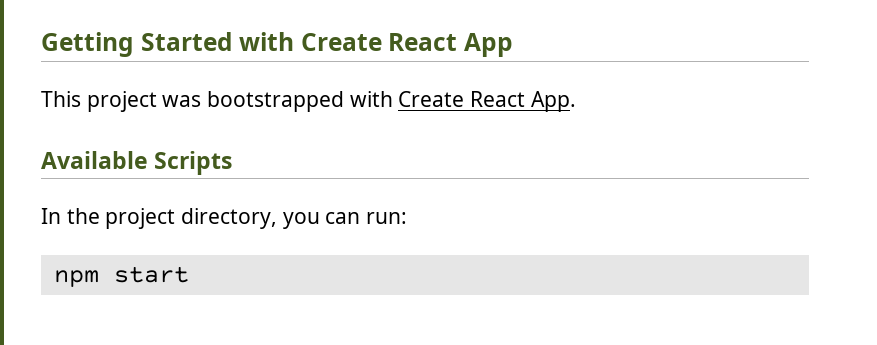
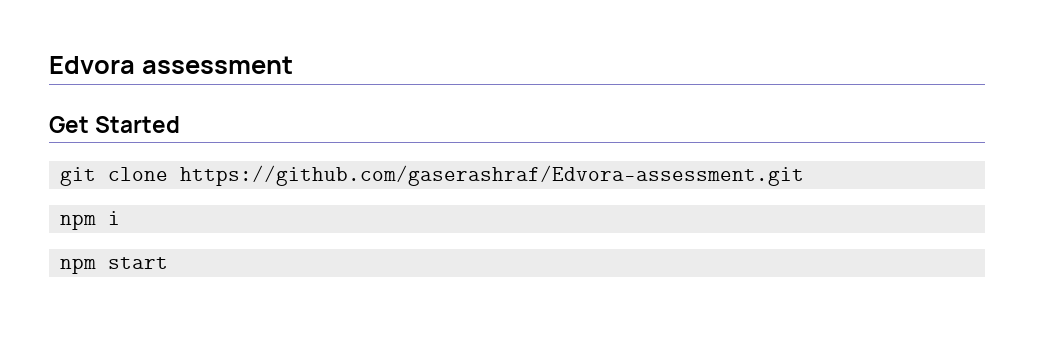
[41,32,514,57] [41,91,576,112] [41,151,233,175] [41,208,408,229] Getting Started with Create React App // This project was bootstrapped with Create React App. // Available Scripts // In the project directory, you can run: -> [49,56,293,74] [49,116,181,133] [59,165,804,186] [59,211,120,230] Edvora assessment // Get Started // git clone https://github.com/gaserashraf/Edvora-assessment.git // npm i

